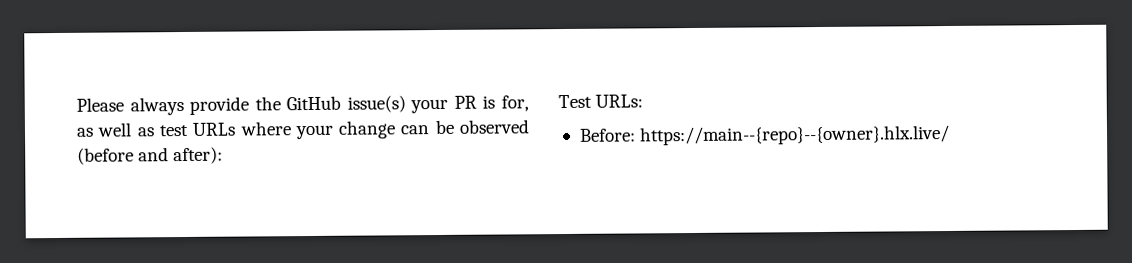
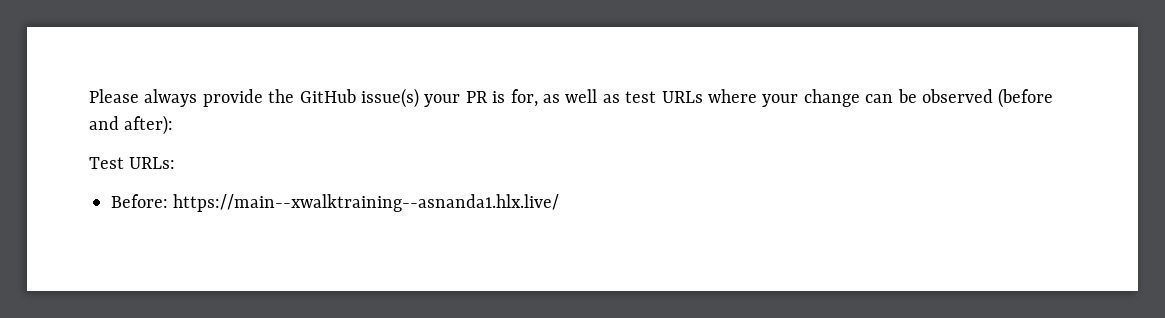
[639,124,951,146] https://main--{repo}--{owner}.hlx.live/ -> [173,194,560,212] https://main--xwalktraining--asnanda1.hlx.live/

